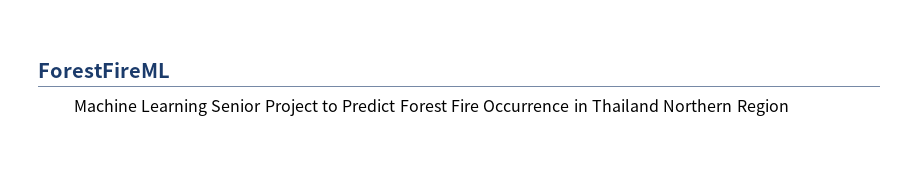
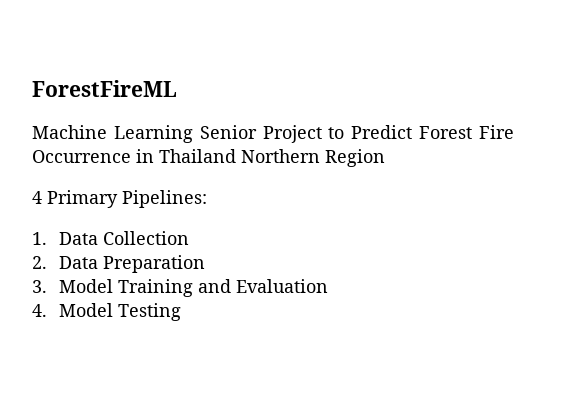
(789, 107) none -> [32,190,207,208] [32,231,189,245] [32,255,205,273] [32,279,328,297] [32,303,181,321] // 4 Primary Pipelines: // 1. Data Collection // 2. Data Preparation // 3. Model Training and Evaluation // 4. Model Testing

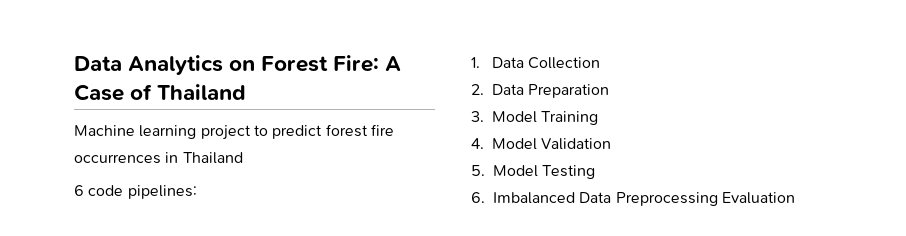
[32,80,177,97] [32,125,514,143] [32,149,385,167] [32,190,207,208] ForestFireML // Machine Learning Senior Project to Predict Forest Fire Occurrence in Thailand Northern Region // 4 Primary Pipelines: -> [74,55,402,75] [74,84,247,101] [74,124,394,140] [74,152,243,164] [74,185,197,199] Data Analytics on Forest Fire: A Case of Thailand // Machine learning project to predict forest fire occurrences in Thailand // 6 code pipelines:
[197,279,328,293] [32,303,181,321] and Evaluation // 4. Model Testing -> [471,138,612,150] [471,165,596,179] [471,192,795,206] // 4. Model Validation // 5. Model Testing // 6. Imbalanced Data Preprocessing Evaluation

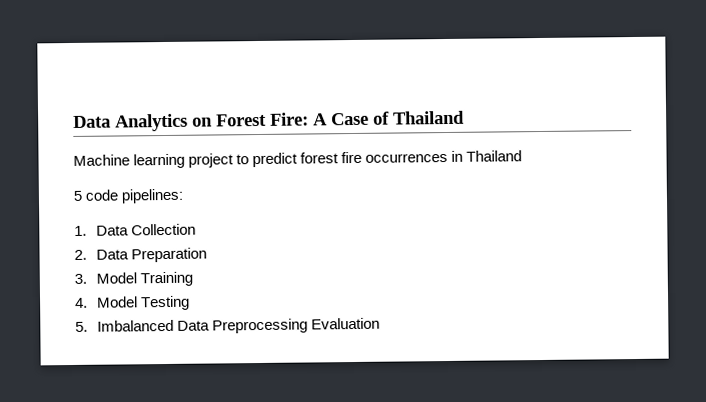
[74,185,84,196] 6 -> [73,190,82,201] 5
[541,138,612,150] [471,165,538,177] Validation // 5. Model -> (139, 302) none
[471,192,485,203] 6. -> [75,321,88,332] 5.

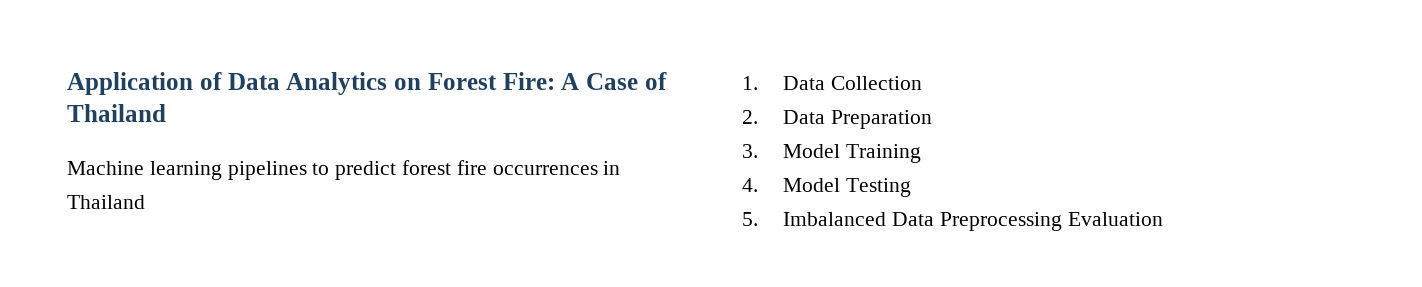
(73, 121) none -> [67,72,222,95] Application of
[188,153,235,168] project -> [227,161,307,180] pipelines
[73,188,185,204] // 5 code pipelines: -> (145, 202) none

